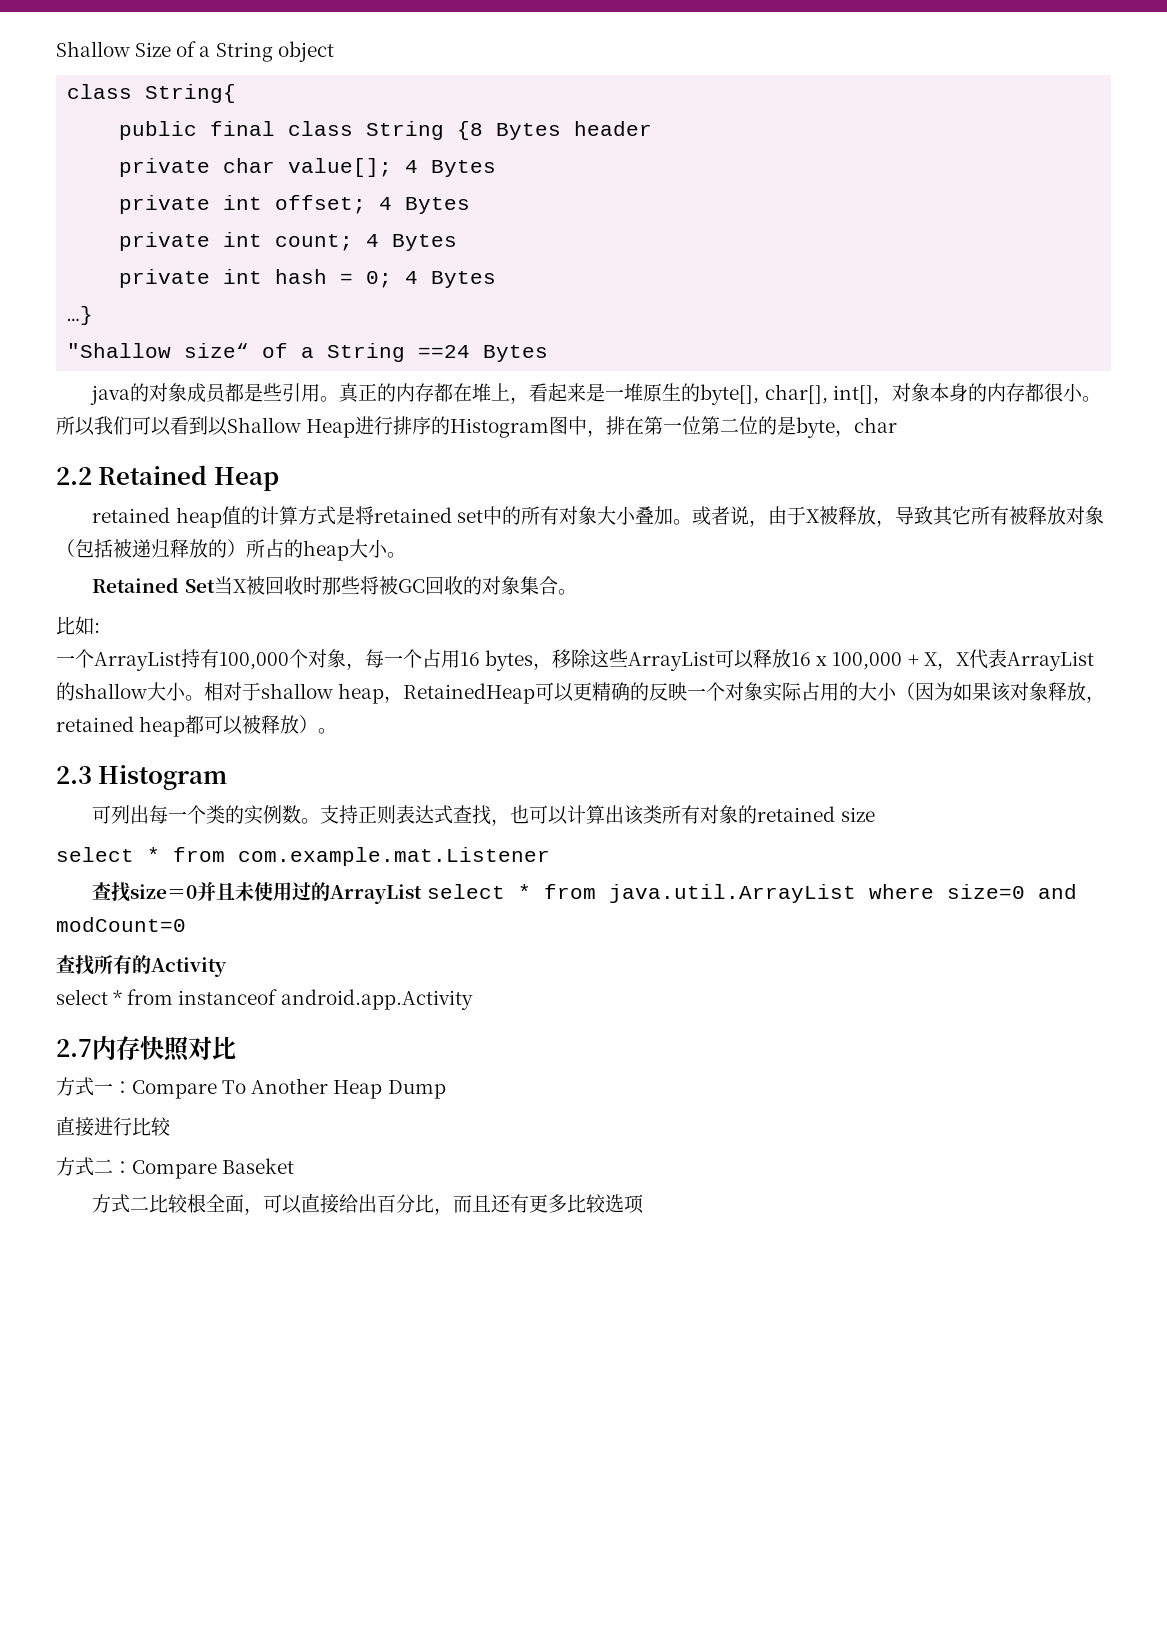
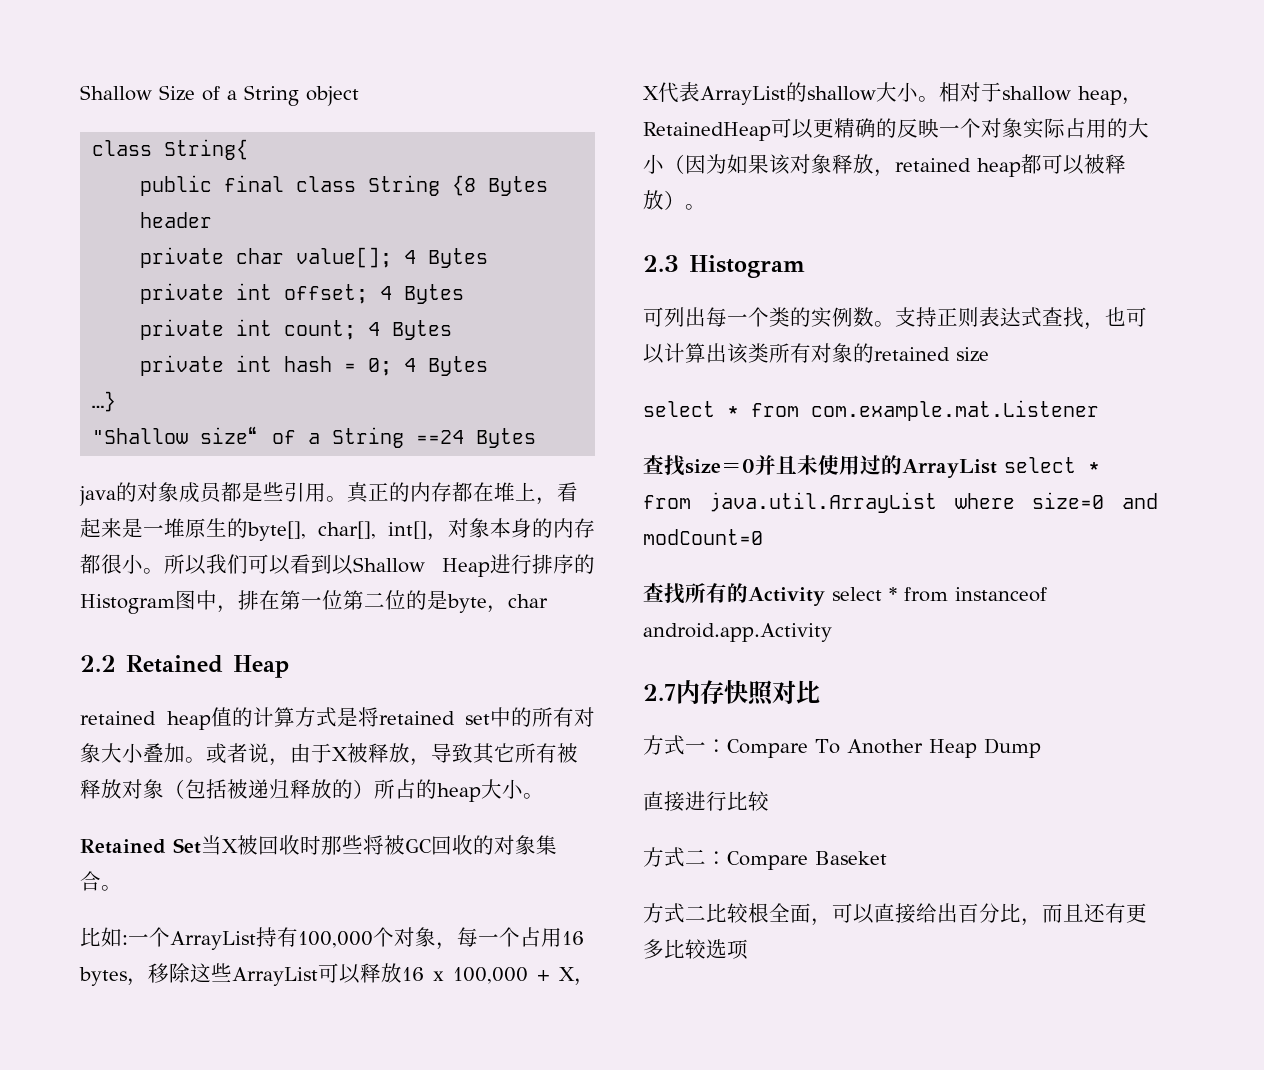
(100, 628) // -> (128, 940) none
(227, 967) // -> (825, 596) none

